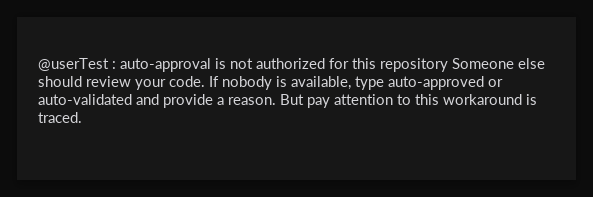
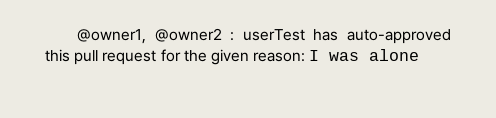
[38,58,545,72] [38,76,503,90] [38,94,537,108] [38,112,82,123] @userTest : auto-approval is not authorized for this repository Someone else should review your code. If nobody is available, type auto-approved or auto-validated and provide a reason. But pay attention to this workaround is traced. -> [77,28,451,44] [45,49,420,65] @owner1, @owner2 : userTest has auto-approved this pull request for the given reason: I was alone

